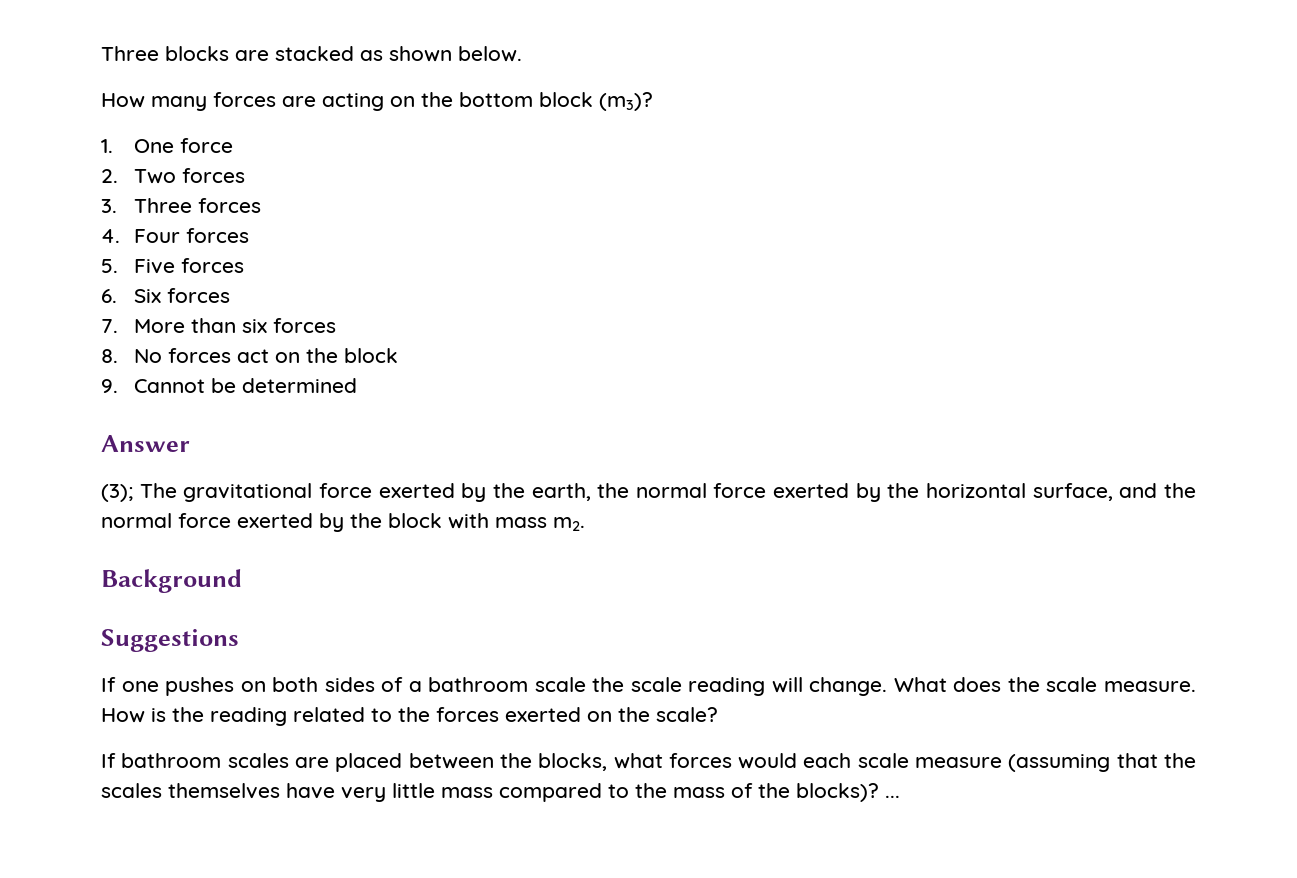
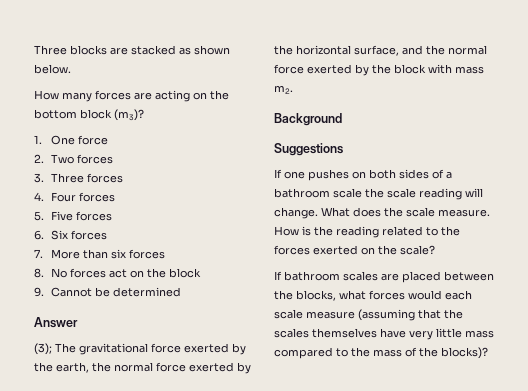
[885,795,900,798] ... -> (488, 353) none

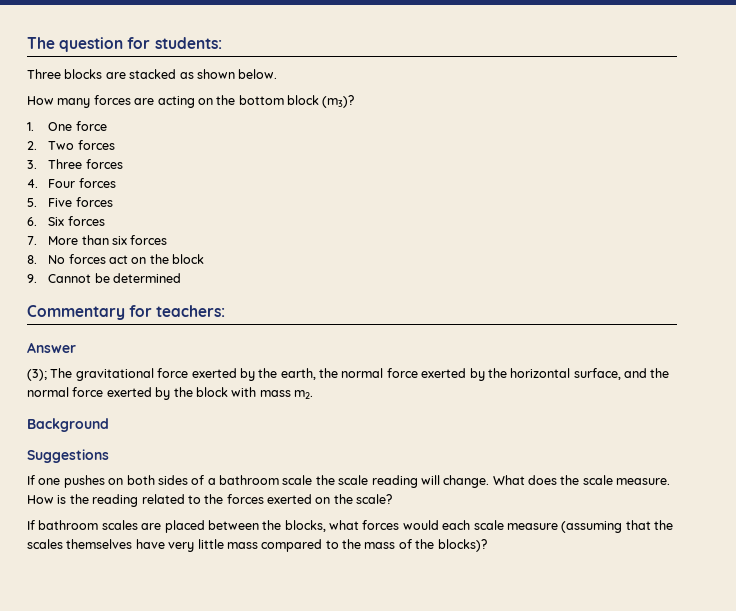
(34, 50) none -> [27,37,222,52] The question for students: //
(182, 292) none -> [27,305,226,320] // Commentary for teachers:

